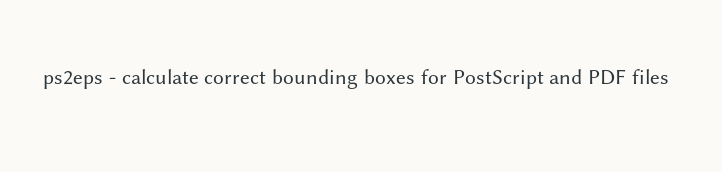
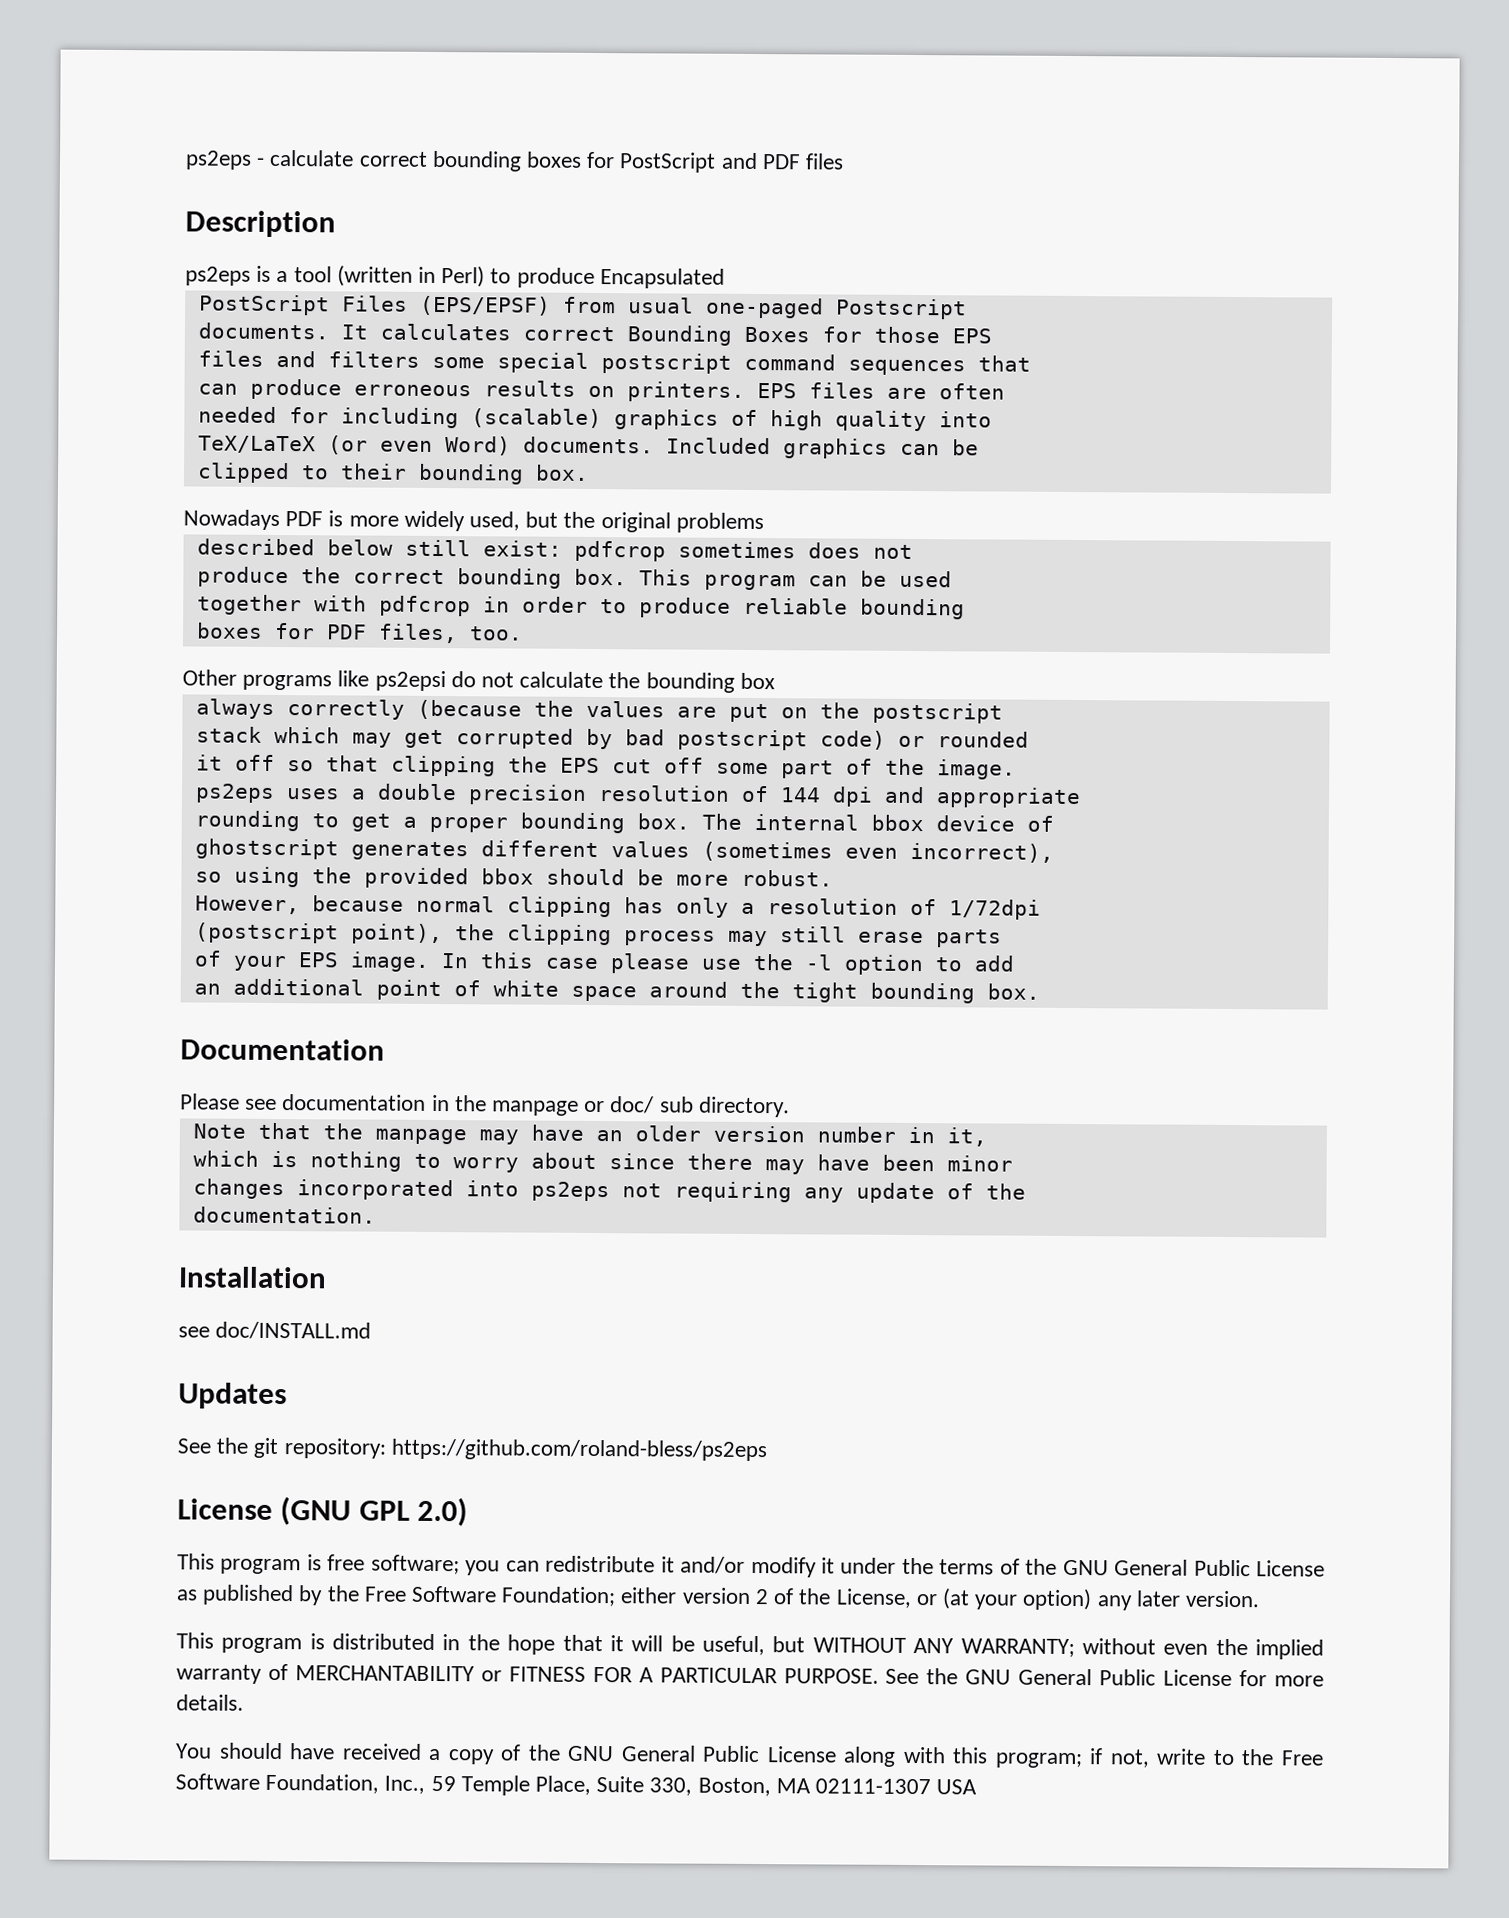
(670, 76) none -> [185,210,336,238] [185,265,725,289] [198,294,967,320] [197,322,992,346] [197,350,1031,376] [197,378,1005,402] [197,406,992,432] [197,435,979,459] [196,462,589,485] [183,509,764,534] [196,538,913,562] [196,566,952,591] [196,594,965,620] [196,622,523,644] [182,669,775,693] [195,698,1003,724] [195,726,1029,751] [195,754,1016,780] [194,783,1081,809] [194,810,1054,834] [194,838,1054,863] [194,866,833,889] [194,895,1041,920] [194,922,1002,948] [193,950,1015,976] [193,978,1040,1004] [180,1038,385,1061] [180,1093,790,1118] [192,1122,987,1147] [192,1150,1013,1175] [192,1178,1026,1204] [192,1206,376,1224] [178,1266,327,1289] [178,1321,372,1340] [178,1382,287,1410] [177,1437,767,1462] [177,1496,469,1527] [177,1553,1326,1578] [176,1584,1260,1611] [176,1632,1324,1660] [176,1663,1324,1687] [176,1694,244,1711] [175,1742,1325,1769] [175,1773,978,1797] // Description // ps2eps is a tool (written in Perl) to produce Encapsulated // PostScript Files (EPS/EPSF) from usual one-paged Postscript // documents. It calculates correct Bounding Boxes for those EPS // files and filters some special postscript command sequences that // can produce erroneous results on printers. EPS files are often // needed for including (scalable) graphics of high quality into // TeX/LaTeX (or even Word) documents. Included graphics can be // clipped to their bounding box. // Nowadays PDF is more widely used, but the original problems // described below still exist: pdfcrop sometimes does not // produce the correct bounding box. This program can be used // together with pdfcrop in order to produce reliable bounding // boxes for PDF files, too. // Other programs like ps2epsi do not calculate the bounding box // always correctly (because the values are put on the postscript // stack which may get corrupted by bad postscript code) or rounded // it off so that clipping the EPS cut off some part of the image. // ps2eps uses a double precision resolution of 144 dpi and appropriate // rounding to get a proper bounding box. The internal bbox device of // ghostscript generates different values (sometimes even incorrect), // so using the provided bbox should be more robust. // However, because normal clipping has only a resolution of 1/72dpi // (postscript point), the clipping process may still erase parts // of your EPS image. In this case please use the -l option to add // an additional point of white space around the tight bounding box. // Documentation // Please see documentation in the manpage or doc/ sub directory. // Note that the manpage may have an older version number in it, // which is nothing to worry about since there may have been minor // changes incorporated into ps2eps not requiring any update of the // documentation. // Installation // see doc/INSTALL.md // Updates // See the git repository: https://github.com/roland-bless/ps2eps // License (GNU GPL 2.0) // This program is free software; you can redistribute it and/or modify it under the terms of the GNU General Public License as published by the Free Software Foundation; either version 2 of the License, or (at your option) any later version. // This program is distributed in the hope that it will be useful, but WITHOUT ANY WARRANTY; without even the implied warranty of MERCHANTABILITY or FITNESS FOR A PARTICULAR PURPOSE. See the GNU General Public License for more details. // You should have received a copy of the GNU General Public License along with this program; if not, write to the Free Software Foundation, Inc., 59 Temple Place, Suite 330, Boston, MA 02111-1307 USA

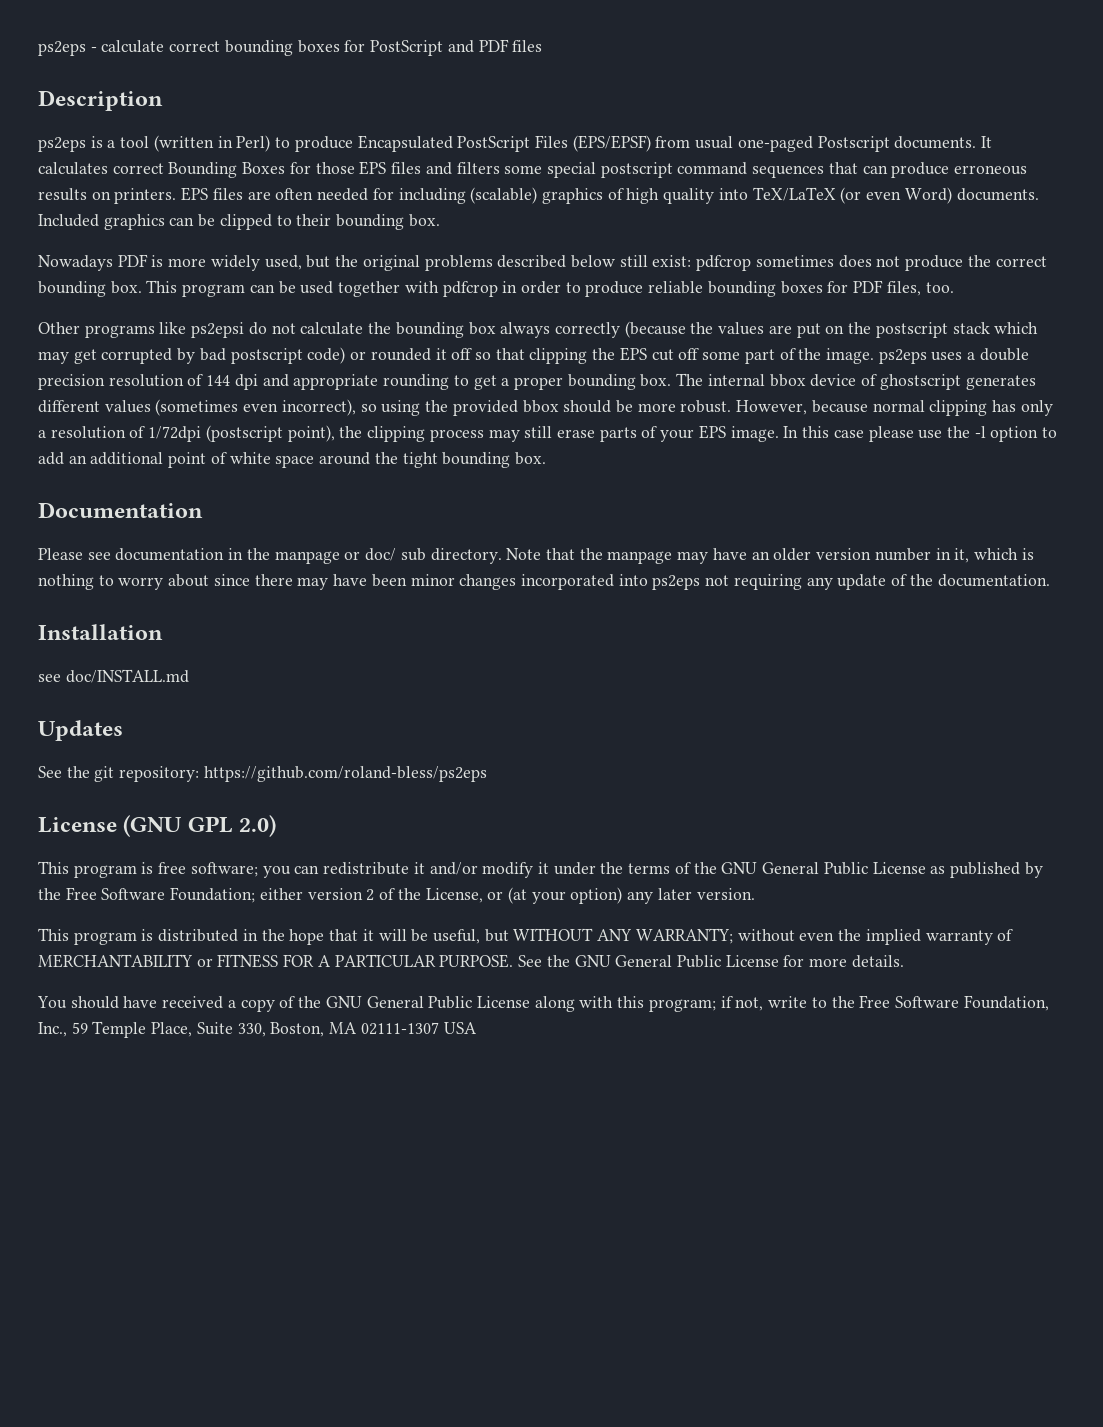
(725, 278) // -> (453, 143) none
(967, 309) // -> (890, 144) none
(992, 336) // -> (387, 168) none
(1031, 363) // -> (858, 168) none
(1005, 391) // -> (314, 194) none
(992, 419) // -> (748, 194) none
(979, 447) // -> (216, 220) none
(764, 523) // -> (493, 263) none
(913, 551) // -> (901, 261) none
(952, 579) // -> (334, 287) none
(965, 609) // -> (776, 289) none
(775, 681) // -> (496, 328) none
(1003, 713) // -> (948, 330) none
(1029, 739) // -> (431, 354) none
(1016, 769) // -> (874, 356) none
(1081, 798) // -> (379, 382) none
(1054, 823) // -> (878, 380) none
(1054, 852) // -> (356, 407) none
(833, 878) // -> (732, 406) none
(1041, 909) // -> (202, 434) none
(1002, 938) // -> (637, 434) none
(1015, 963) // -> (64, 458) none
(790, 1107) // -> (502, 556) none
(987, 1137) // -> (970, 555) none
(1013, 1163) // -> (455, 580) none
(1026, 1191) // -> (933, 580) none

